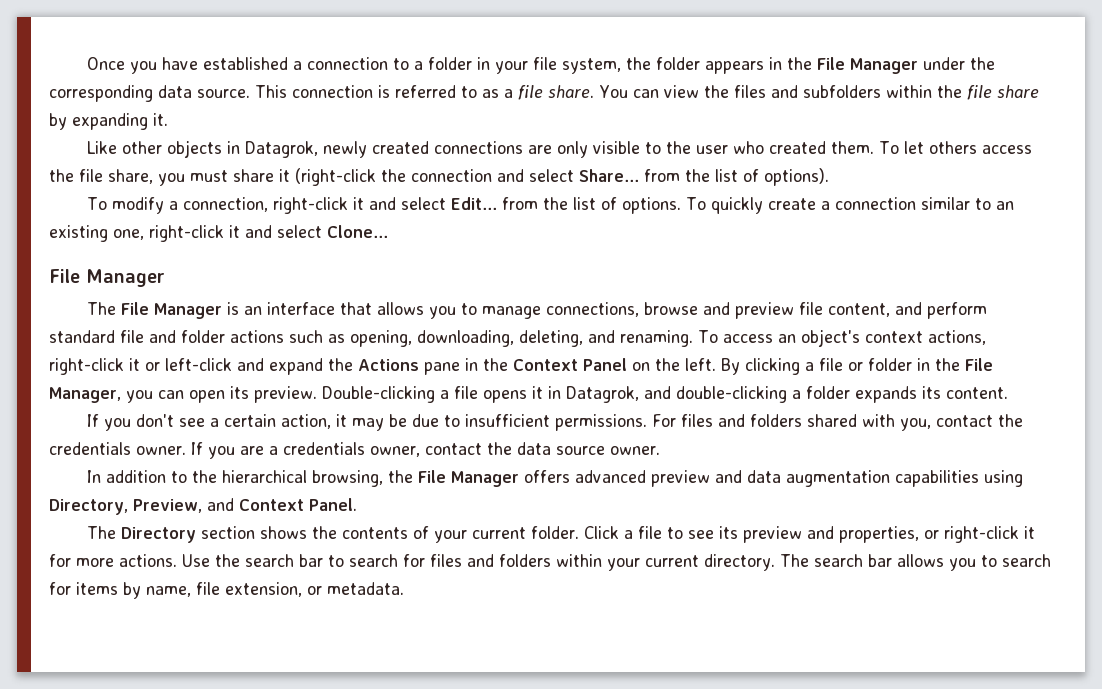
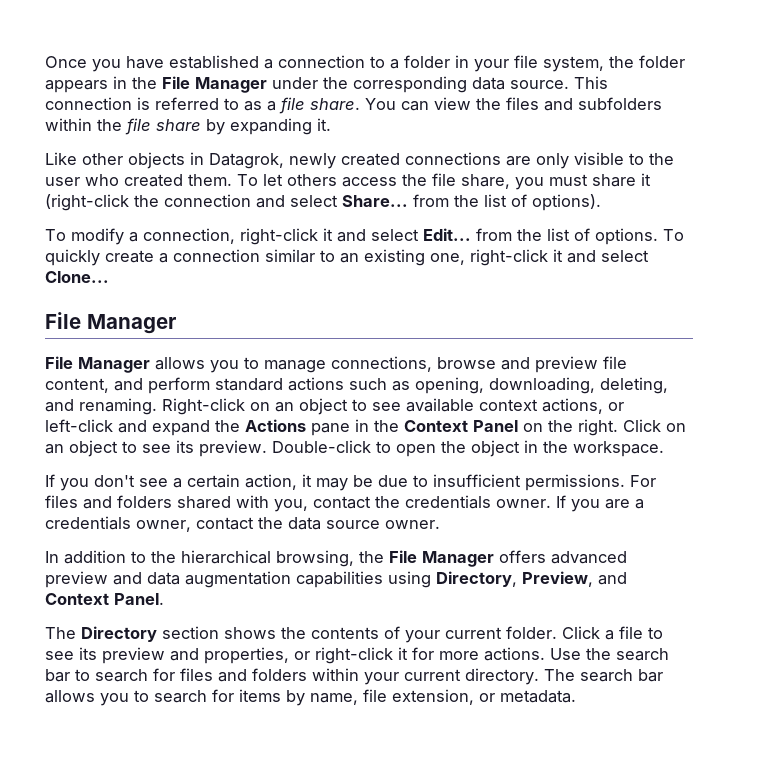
[87,302,373,319] The File Manager is an interface that -> [45,356,150,373] File Manager
[120,330,225,343] file and folder -> (283, 384) none
[698,329,986,347] [49,358,140,375] To access an object's context actions, right-click it -> [162,398,603,415] Right-click on an object to see available context actions,
[685,358,993,375] [49,386,1008,403] left. By clicking a file or folder in the File Manager, you can open its preview. Double-clicking a file opens it in Datagrok, and double-clicking a folder expands its content. -> [578,419,686,436] [45,440,664,457] right. Click on an object to see its preview. Double-click to open the object in the workspace.

